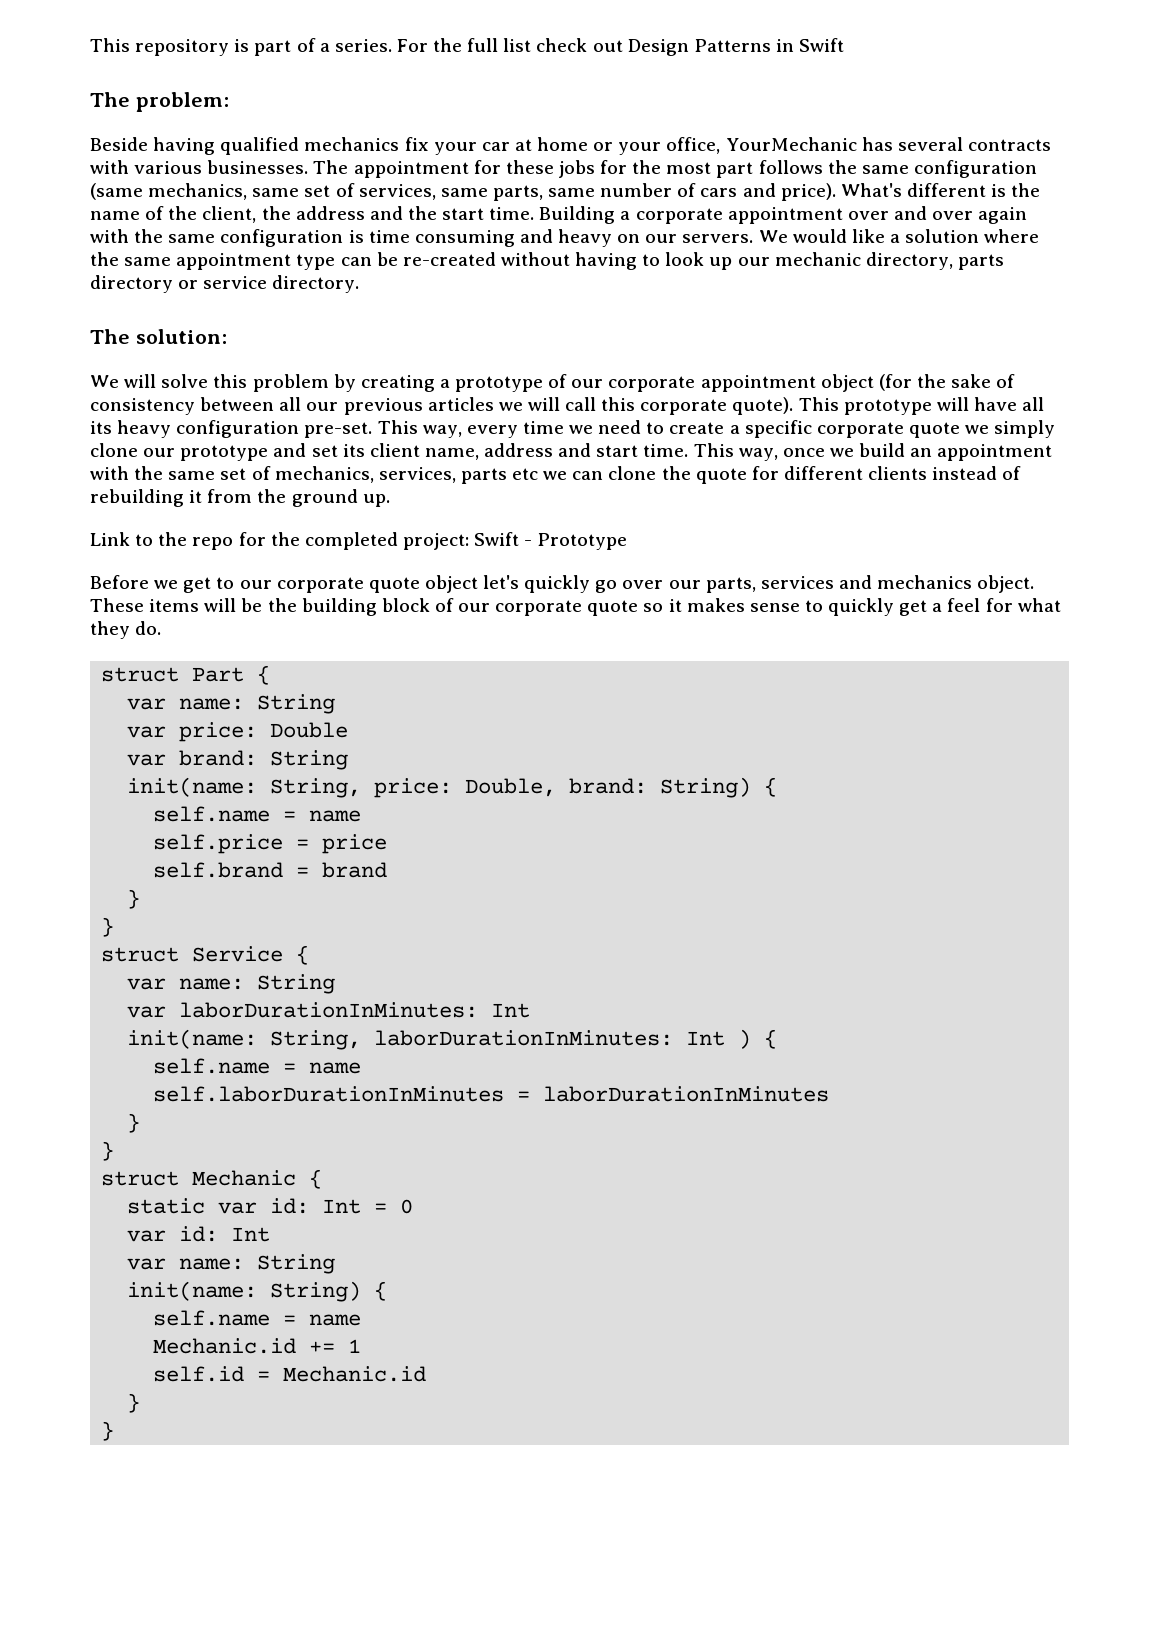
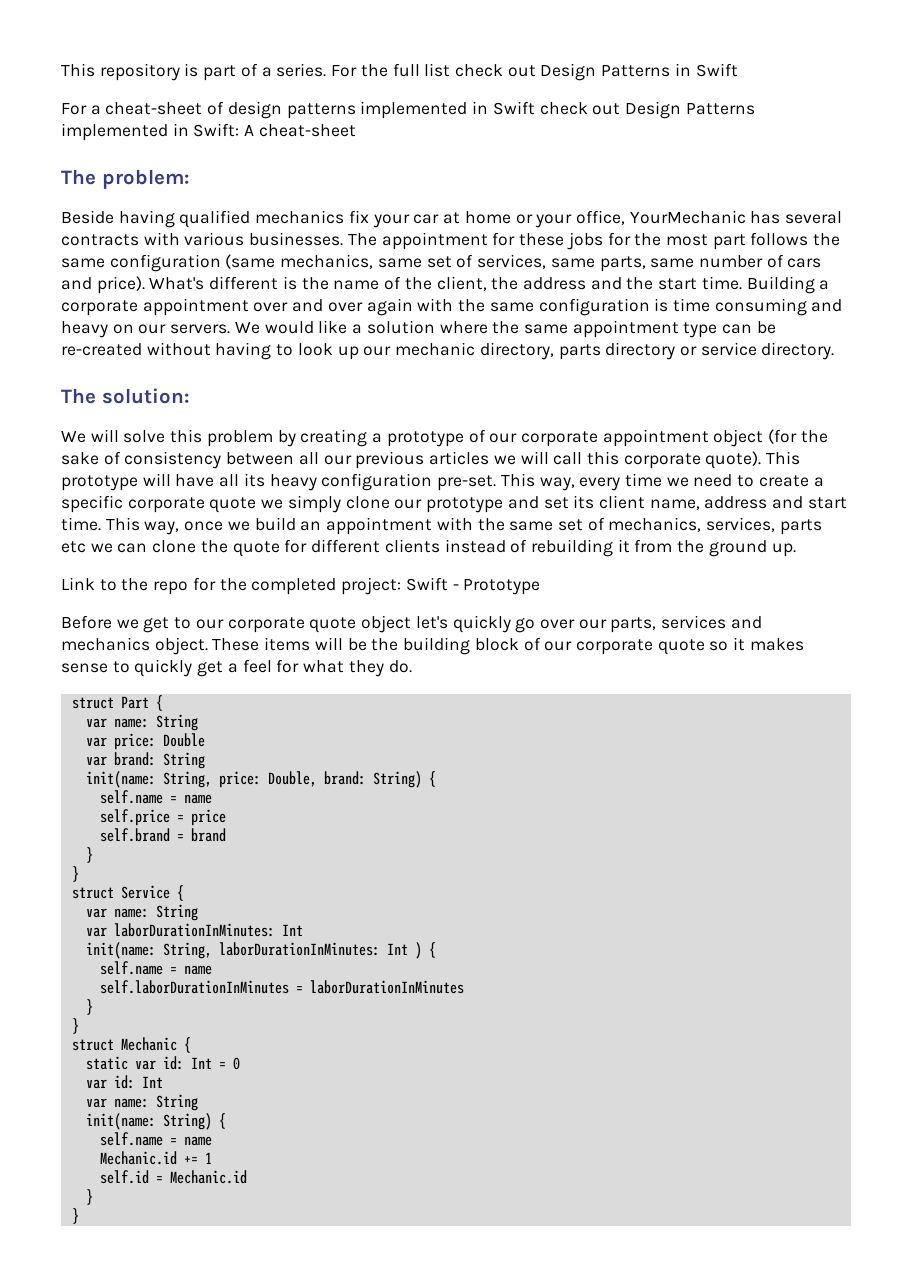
(845, 45) none -> [61,101,755,119] [61,123,356,141] // For a cheat-sheet of design patterns implemented in Swift check out Design Patterns implemented in Swift: A cheat-sheet

